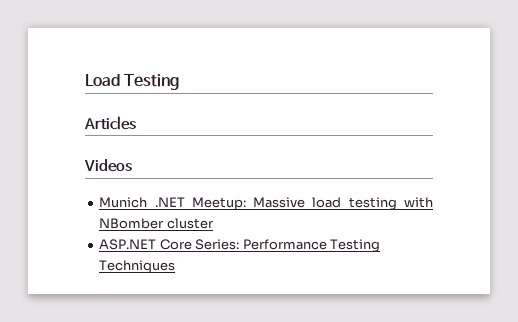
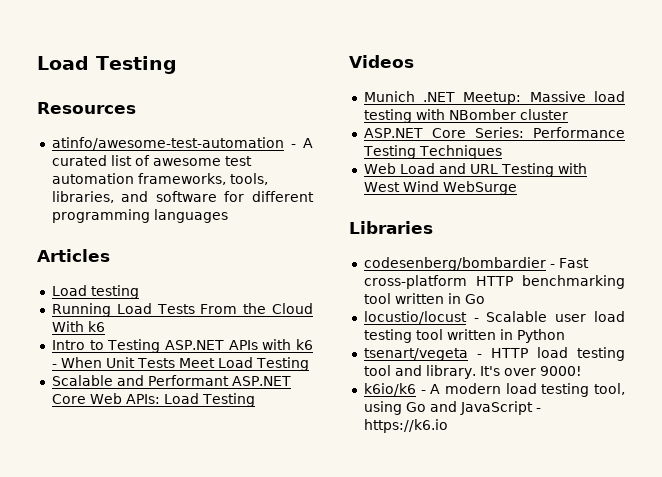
[85,74,180,90] [84,116,136,130] Load Testing // Articles -> [37,56,177,74] [37,102,136,114] [51,137,313,150] [51,155,252,166] [51,173,268,185] [51,191,314,203] [51,209,228,223] [37,249,110,262] [51,285,139,299] [51,303,313,317] [51,321,105,332] [51,339,313,353] [51,357,309,371] [51,375,291,386] [51,393,255,407] Load Testing // Resources // atinfo/awesome-test-automation - A curated list of awesome test automation frameworks, tools, libraries, and software for different programming languages // Articles // Load testing // Running Load Tests From the Cloud With k6 // Intro to Testing ASP.NET APIs with k6 - When Unit Tests Meet Load Testing // Scalable and Performant ASP.NET Core Web APIs: Load Testing
(176, 266) none -> [363,163,587,177] [363,181,517,195] [349,221,433,234] [363,257,589,271] [363,275,625,289] [363,293,485,304] [363,311,625,324] [363,329,565,343] [363,347,625,361] [363,365,582,379] [363,383,625,397] [363,401,541,415] [363,419,448,433] // Web Load and URL Testing with West Wind WebSurge // Libraries // codesenberg/bombardier - Fast cross-platform HTTP benchmarking tool written in Go // locustio/locust - Scalable user load testing tool written in Python // tsenart/vegeta - HTTP load testing tool and library. It's over 9000! // k6io/k6 - A modern load testing tool, using Go and JavaScript - https://k6.io

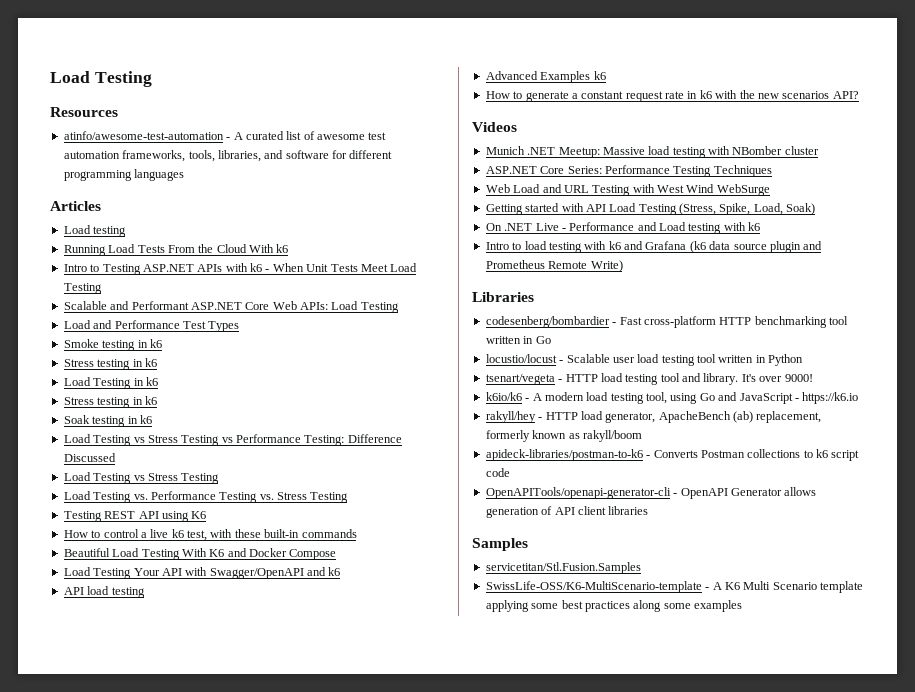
(255, 400) none -> [63,320,240,332] [63,339,162,351] [63,358,157,370] [63,377,158,389] [63,396,157,408] [63,415,152,427] [63,434,402,446] [63,453,116,462] [63,472,220,484] [63,491,349,503] [63,511,207,522] [63,529,357,541] [63,548,337,560] [63,567,341,579] [63,586,145,598] [485,71,606,83] [485,90,859,102] // Load and Performance Test Types // Smoke testing in k6 // Stress testing in k6 // Load Testing in k6 // Stress testing in k6 // Soak testing in k6 // Load Testing vs Stress Testing vs Performance Testing: Difference Discussed // Load Testing vs Stress Testing // Load Testing vs. Performance Testing vs. Stress Testing // Testing REST API using K6 // How to control a live k6 test, with these built-in commands // Beautiful Load Testing With K6 and Docker Compose // Load Testing Your API with Swagger/OpenAPI and k6 // API load testing // Advanced Examples k6 // How to generate a constant request rate in k6 with the new scenarios API?
(517, 188) none -> [485,203,816,215] [485,222,761,234] [485,241,823,253] [485,260,623,272] // Getting started with API Load Testing (Stress, Spike, Load, Soak) // On .NET Live - Performance and Load testing with k6 // Intro to load testing with k6 and Grafana (k6 data source plugin and Prometheus Remote Write)
(448, 426) none -> [485,411,822,423] [485,430,642,442] [485,449,860,461] [485,468,510,477] [485,487,817,499] [485,506,649,518] [472,538,528,551] [485,562,641,574] [485,581,863,593] [485,600,742,612] // rakyll/hey - HTTP load generator, ApacheBench (ab) replacement, formerly known as rakyll/boom // apideck-libraries/postman-to-k6 - Converts Postman collections to k6 script code // OpenAPITools/openapi-generator-cli - OpenAPI Generator allows generation of API client libraries // Samples // servicetitan/Stl.Fusion.Samples // SwissLife-OSS/K6-MultiScenario-template - A K6 Multi Scenario template applying some best practices along some examples

